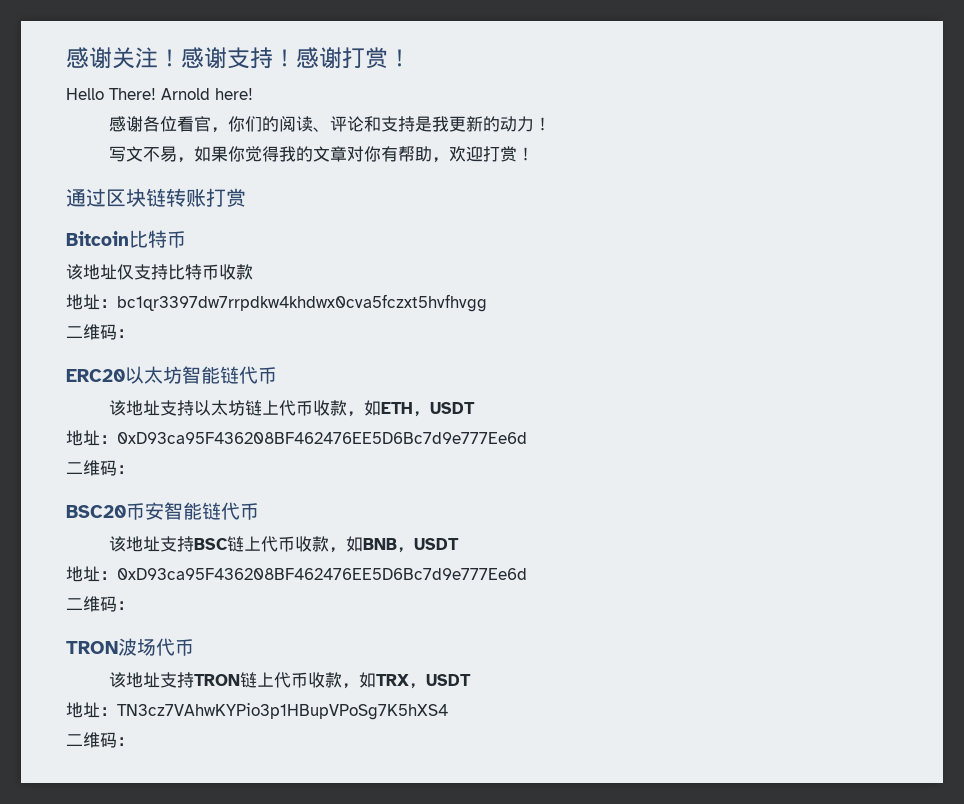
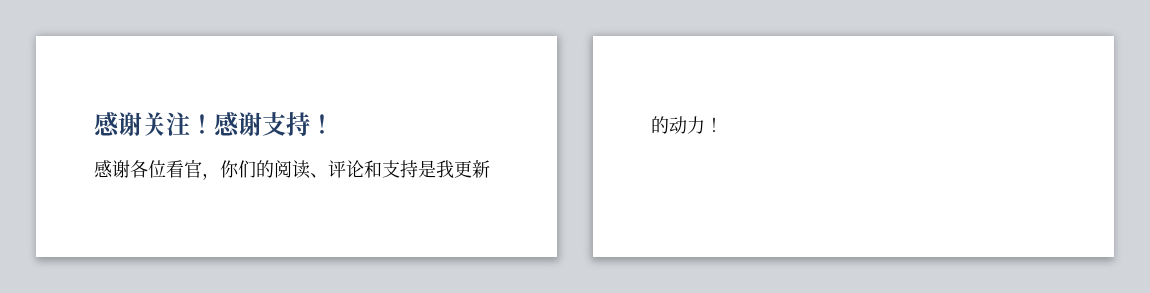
[296,47,411,69] [66,88,253,100] 感谢打赏！ // Hello There! Arnold here! -> (334, 124) none
[108,146,534,163] [66,188,246,207] [66,230,186,248] [66,264,253,280] [66,294,487,312] [66,324,134,340] [66,366,277,384] [108,400,475,417] [66,430,527,446] [66,460,134,476] [66,502,259,520] [108,536,459,553] [66,566,527,582] [66,596,134,612] [66,638,194,656] [108,672,471,689] [66,702,448,720] [66,732,134,748] // 写文不易，如果你觉得我的文章对你有帮助，欢迎打赏！ // 通过区块链转账打赏 // Bitcoin比特币 // 该地址仅支持比特币收款 // 地址：bc1qr3397dw7rrpdkw4khdwx0cva5fczxt5hvfhvgg // 二维码： // ERC20以太坊智能链代币 // 该地址支持以太坊链上代币收款，如ETH，USDT // 地址：0xD93ca95F436208BF462476EE5D6Bc7d9e777Ee6d // 二维码： // BSC20币安智能链代币 // 该地址支持BSC链上代币收款，如BNB，USDT // 地址：0xD93ca95F436208BF462476EE5D6Bc7d9e777Ee6d // 二维码： // TRON波场代币 // 该地址支持TRON链上代币收款，如TRX，USDT // 地址：TN3cz7VAhwKYPio3p1HBupVPoSg7K5hXS4 // 二维码： -> (723, 124) none

